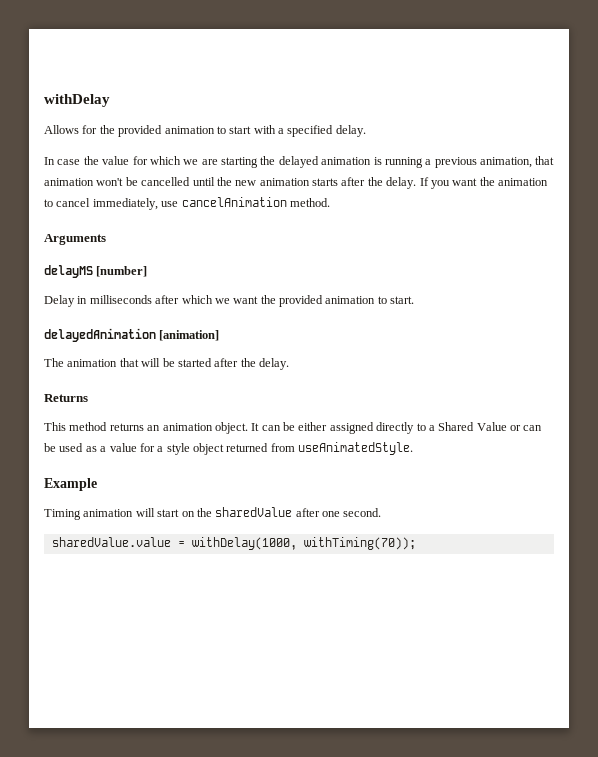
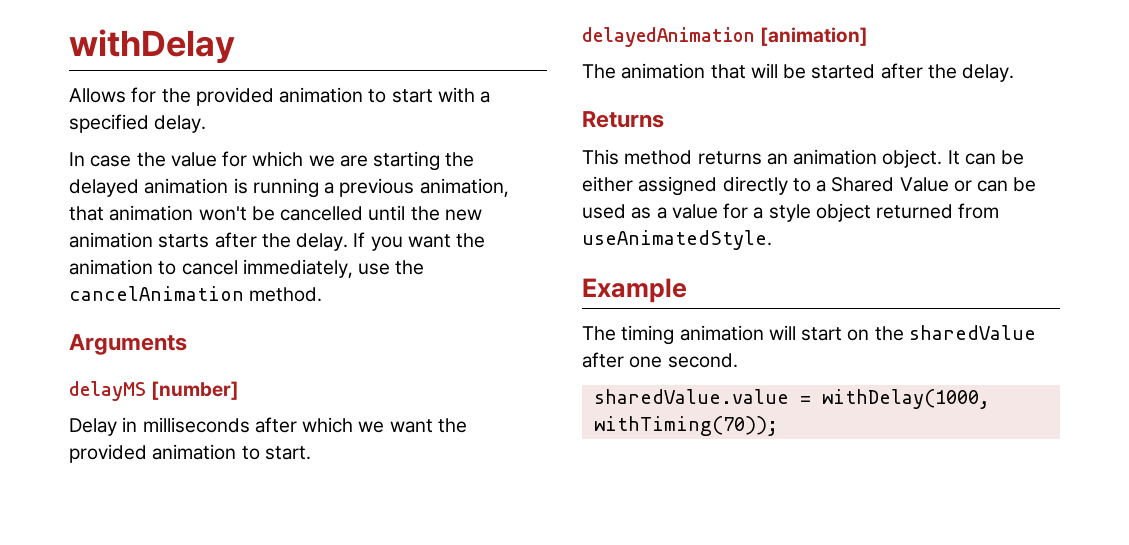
(179, 204) none -> [395,260,425,275] the
[44,509,81,520] Timing -> [582,325,675,345] The timing

